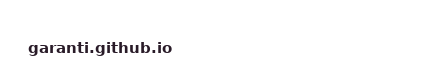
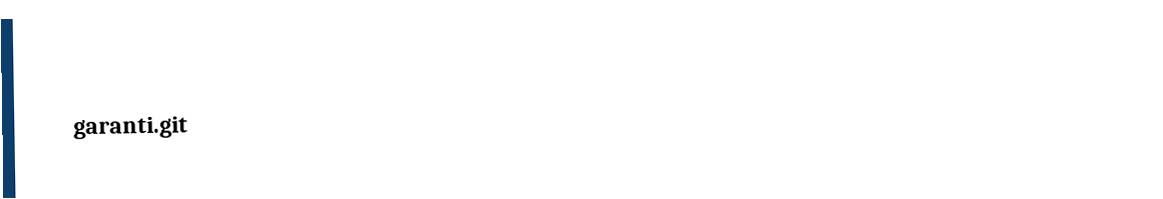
[28,42,172,56] garanti.github.io -> [73,116,188,140] garanti.git

